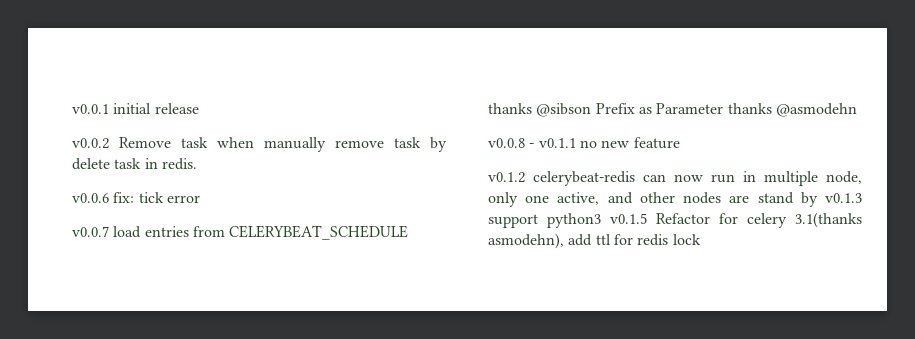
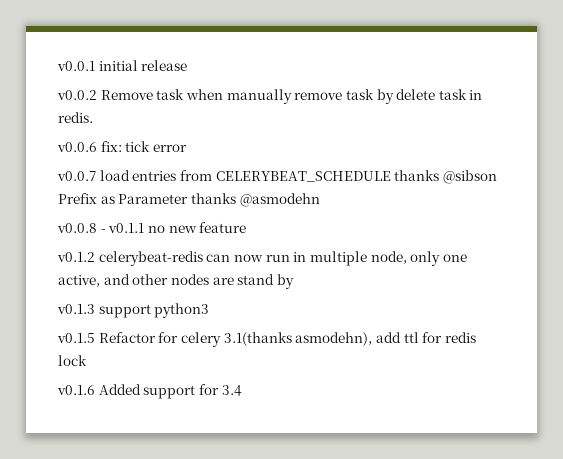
(818, 199) none -> (294, 281) //
(601, 220) none -> (210, 310) //
(701, 239) none -> [57,384,242,399] // v0.1.6 Added support for 3.4

